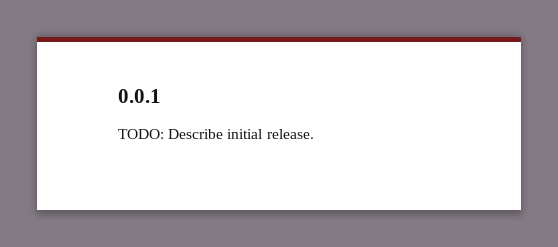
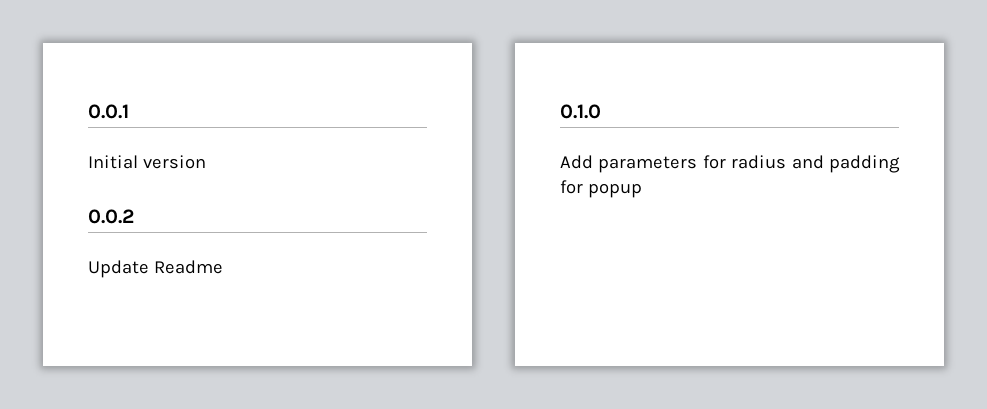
[118,129,314,139] TODO: Describe initial release. -> [88,155,206,169] [88,209,134,224] [88,260,223,278] [560,104,601,119] [560,155,900,173] [560,180,642,198] Initial version // 0.0.2 // Update Readme // 0.1.0 // Add parameters for radius and padding for popup

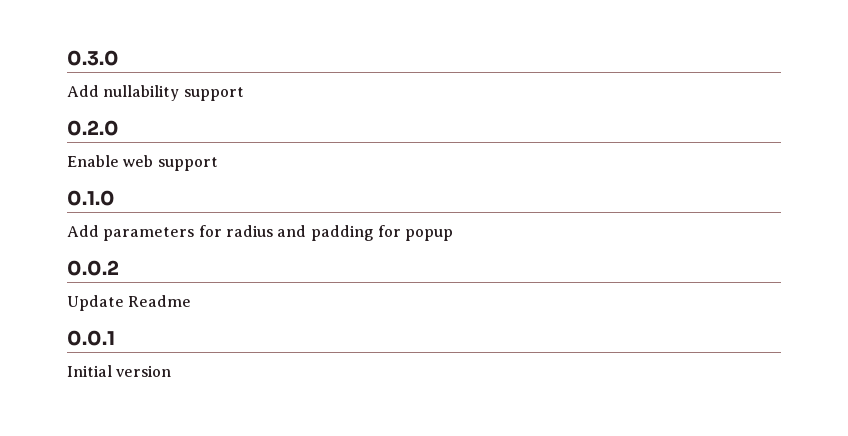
[88,104,129,119] [88,155,206,169] [88,209,134,224] [88,260,223,278] 0.0.1 // Initial version // 0.0.2 // Update Readme -> [67,50,119,66] [67,85,244,101] [67,120,119,136] [67,155,218,171] 0.3.0 // Add nullability support // 0.2.0 // Enable web support
(642, 190) none -> [67,260,119,276] [67,295,192,311] [67,330,115,346] [67,365,172,377] // 0.0.2 // Update Readme // 0.0.1 // Initial version

